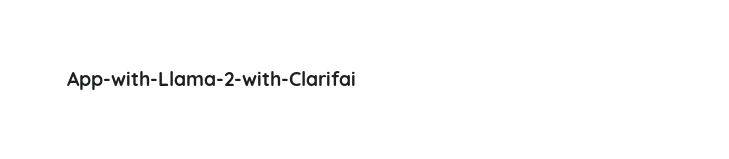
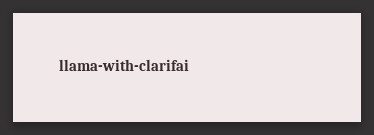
[67,71,356,90] App-with-Llama-2-with-Clarifai -> [59,59,189,71] llama-with-clarifai

